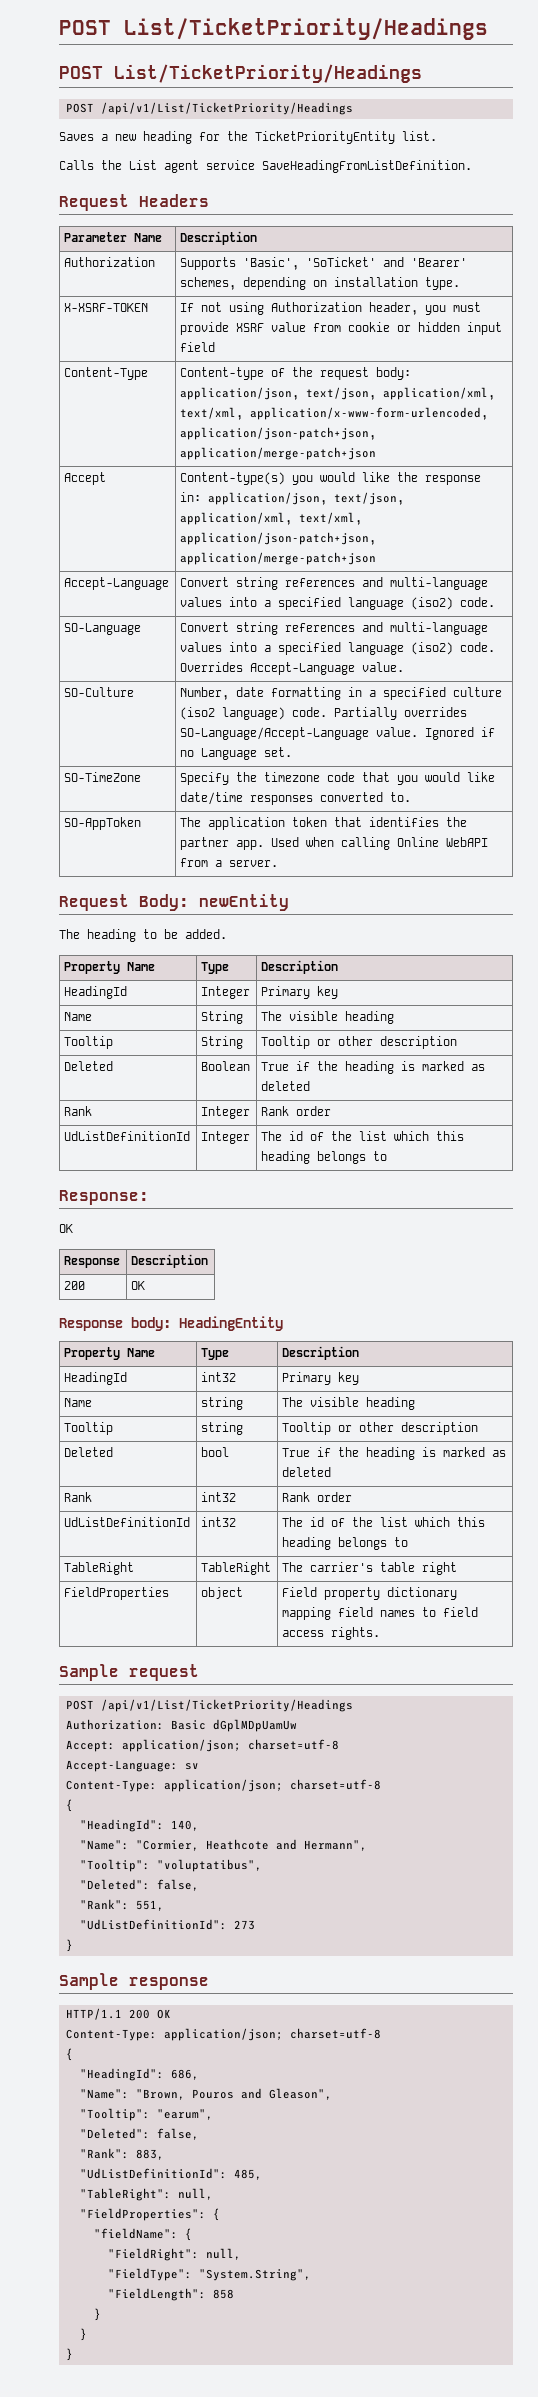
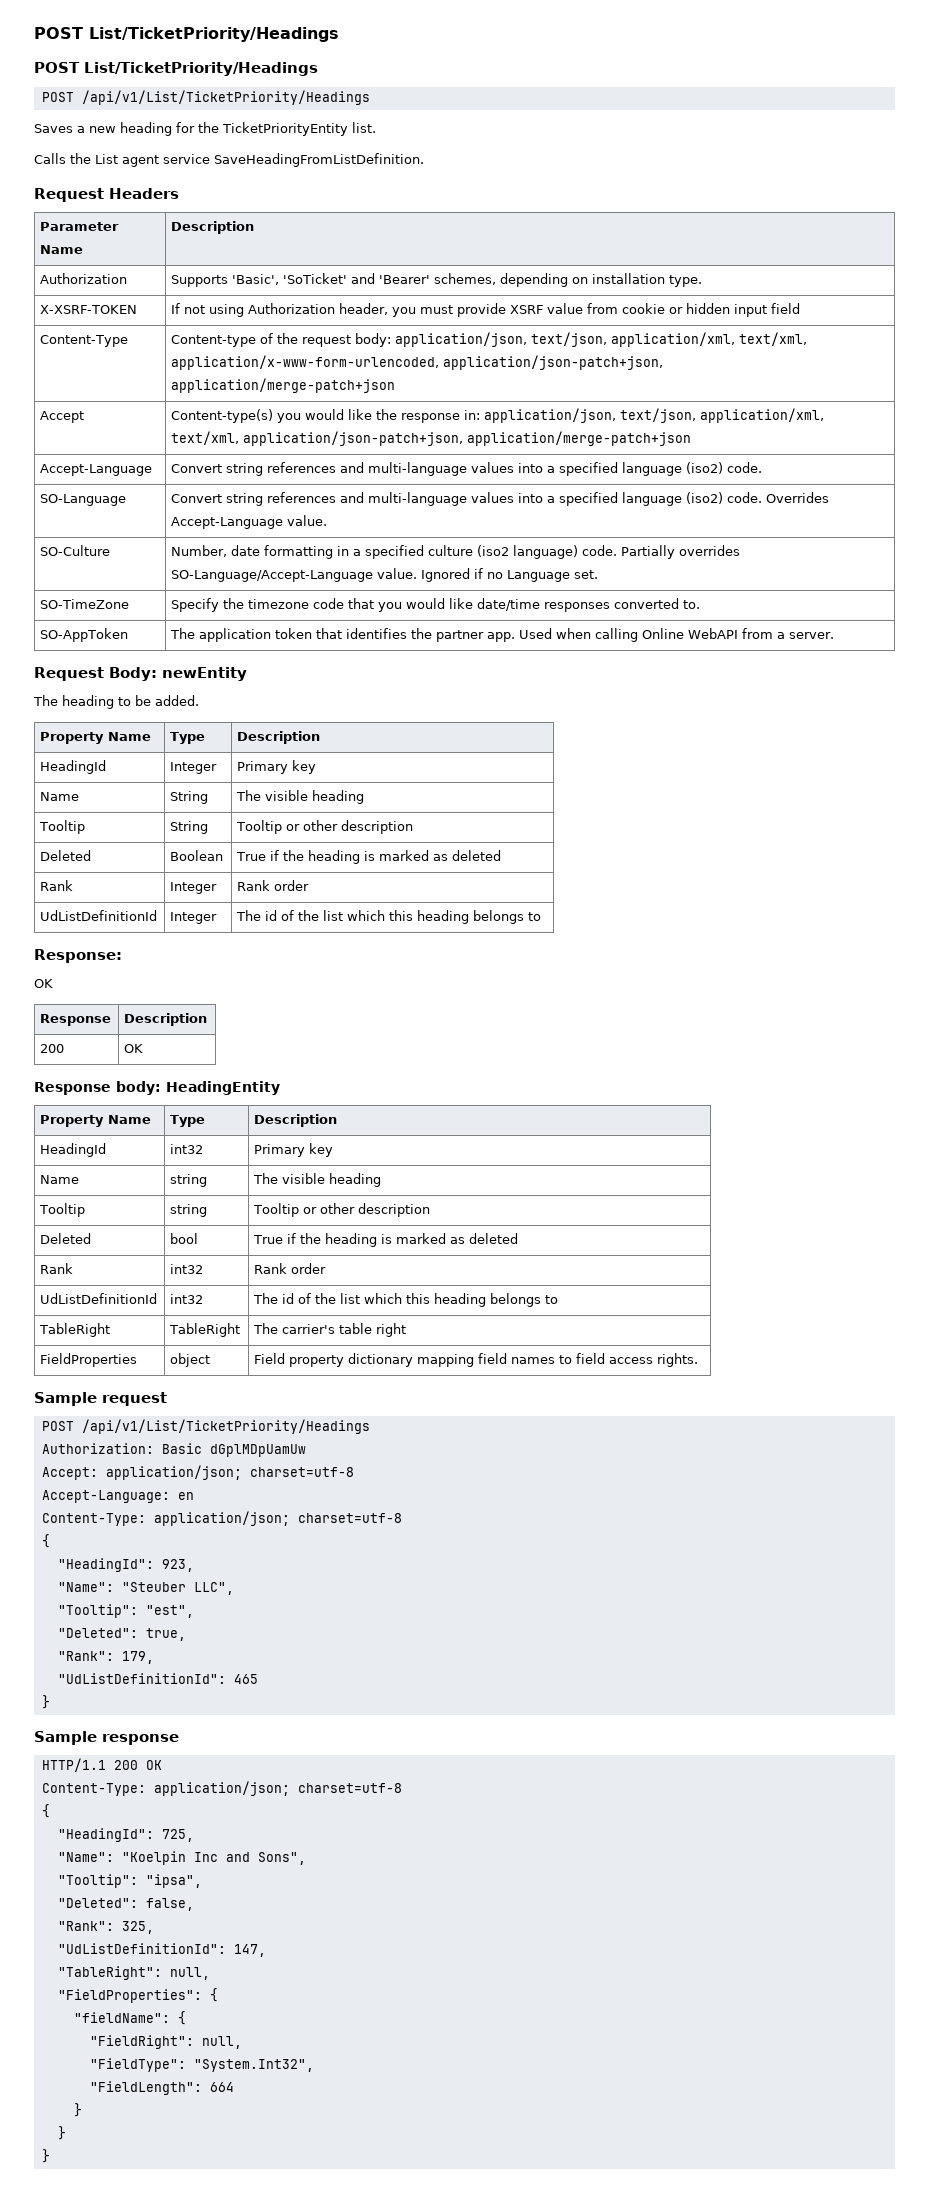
[184,1763,199,1770] [65,1779,381,1792] [65,1799,73,1812] [79,1819,199,1832] [79,1839,367,1851] [79,1859,262,1872] [79,1879,199,1891] [79,1899,164,1911] [79,1919,255,1930] sv // Content-Type: application/json; charset=utf-8 // { // "HeadingId": 140, // "Name": "Cormier, Heathcote and Hermann", // "Tooltip": "voluptatibus", // "Deleted": false, // "Rank": 551, // "UdListDefinitionId": 273 -> [177,1492,194,1500] [41,1511,402,1526] [41,1534,50,1548] [57,1558,194,1572] [57,1582,234,1595] [57,1604,194,1618] [57,1628,186,1641] [57,1651,154,1664] [57,1673,258,1684] en // Content-Type: application/json; charset=utf-8 // { // "HeadingId": 923, // "Name": "Steuber LLC", // "Tooltip": "est", // "Deleted": true, // "Rank": 179, // "UdListDefinitionId": 465
[170,2069,199,2080] [79,2088,332,2100] [79,2108,213,2121] [79,2128,199,2140] [79,2148,164,2160] [79,2168,262,2180] 686, // "Name": "Brown, Pouros and Gleason", // "Tooltip": "earum", // "Deleted": false, // "Rank": 883, // "UdListDefinitionId": 485, -> [161,1829,194,1842] [57,1851,306,1865] [57,1874,202,1888] [57,1898,194,1911] [57,1921,154,1934] [57,1943,266,1957] 725, // "Name": "Koelpin Inc and Sons", // "Tooltip": "ipsa", // "Deleted": false, // "Rank": 325, // "UdListDefinitionId": 147,
[198,2269,311,2281] "System.String", -> [193,2059,314,2072] "System.Int32",
[212,2289,234,2299] 858 -> [209,2082,234,2092] 664

